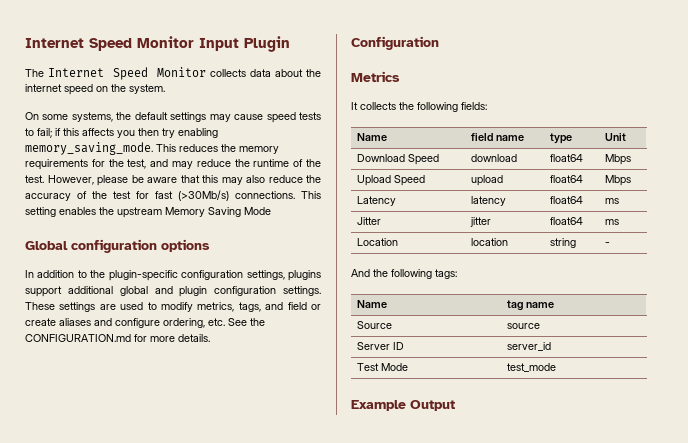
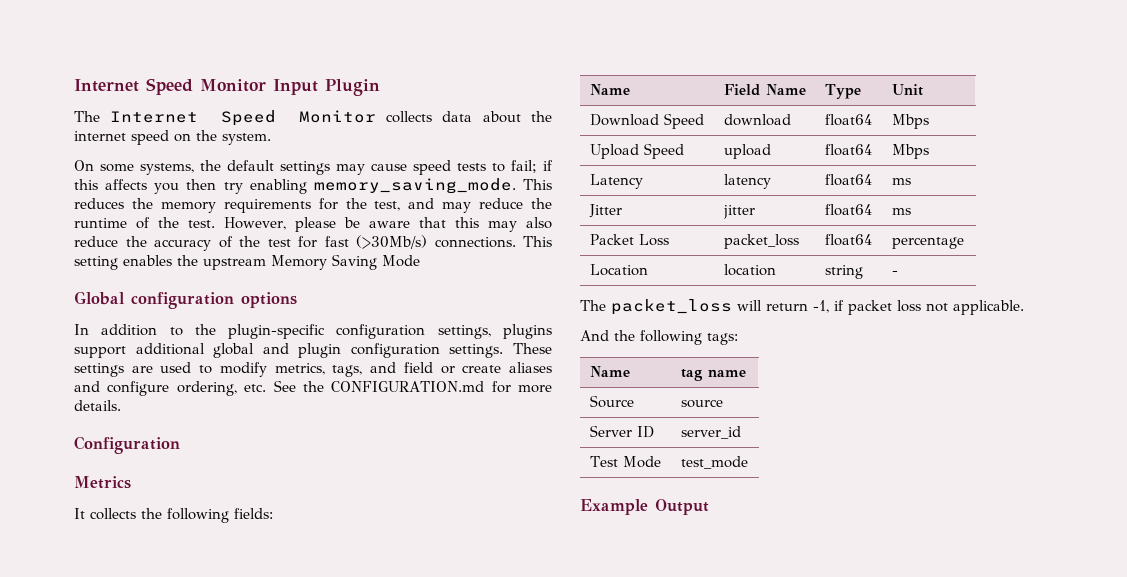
[471,133,525,141] [550,133,573,144] field name | type -> [723,84,806,96] [824,84,861,99] Field Name | Type
(620, 222) none -> [589,234,669,246] [723,234,799,249] [824,234,872,246] [891,237,964,249] // Packet Loss | packet_loss | float64 | percentage
(611, 244) none -> [580,299,1024,315] // The packet_loss will return -1, if packet loss not applicable.

